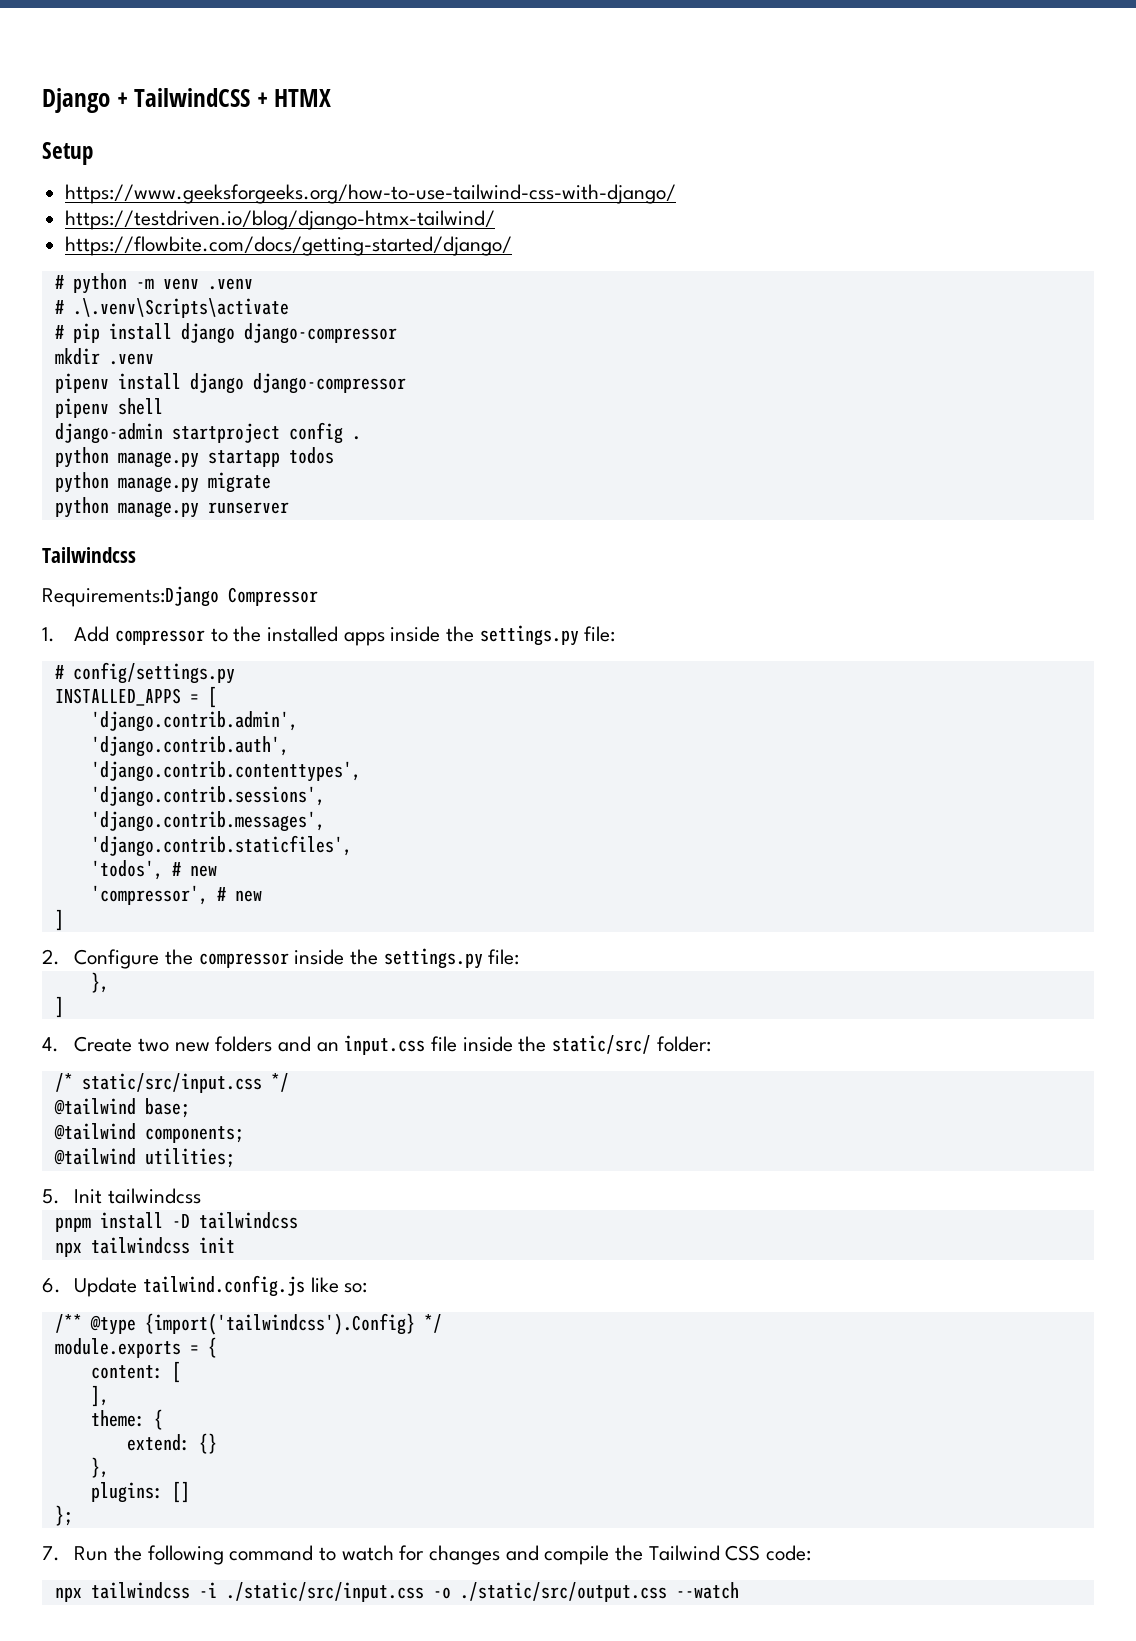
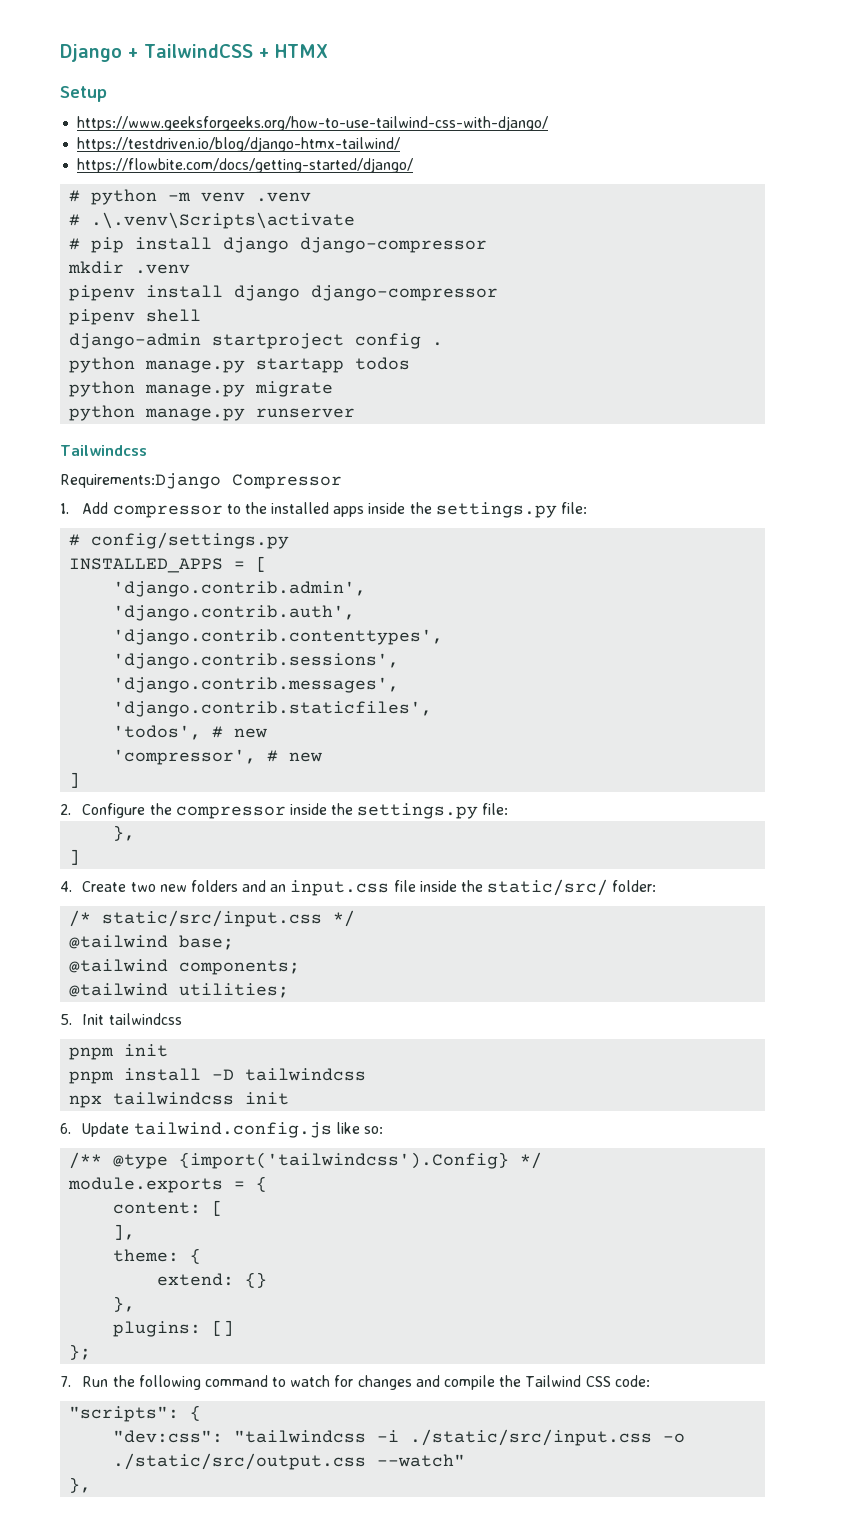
(201, 1196) none -> [69,1044,169,1060] // pnpm init
[54,1582,190,1602] npx tailwindcss -> [69,1405,202,1422] [113,1430,367,1443] "scripts": { // "dev:css": "tailwindcss
[675,1582,739,1599] --watch -> [377,1454,466,1467] [69,1477,92,1493] --watch" // },

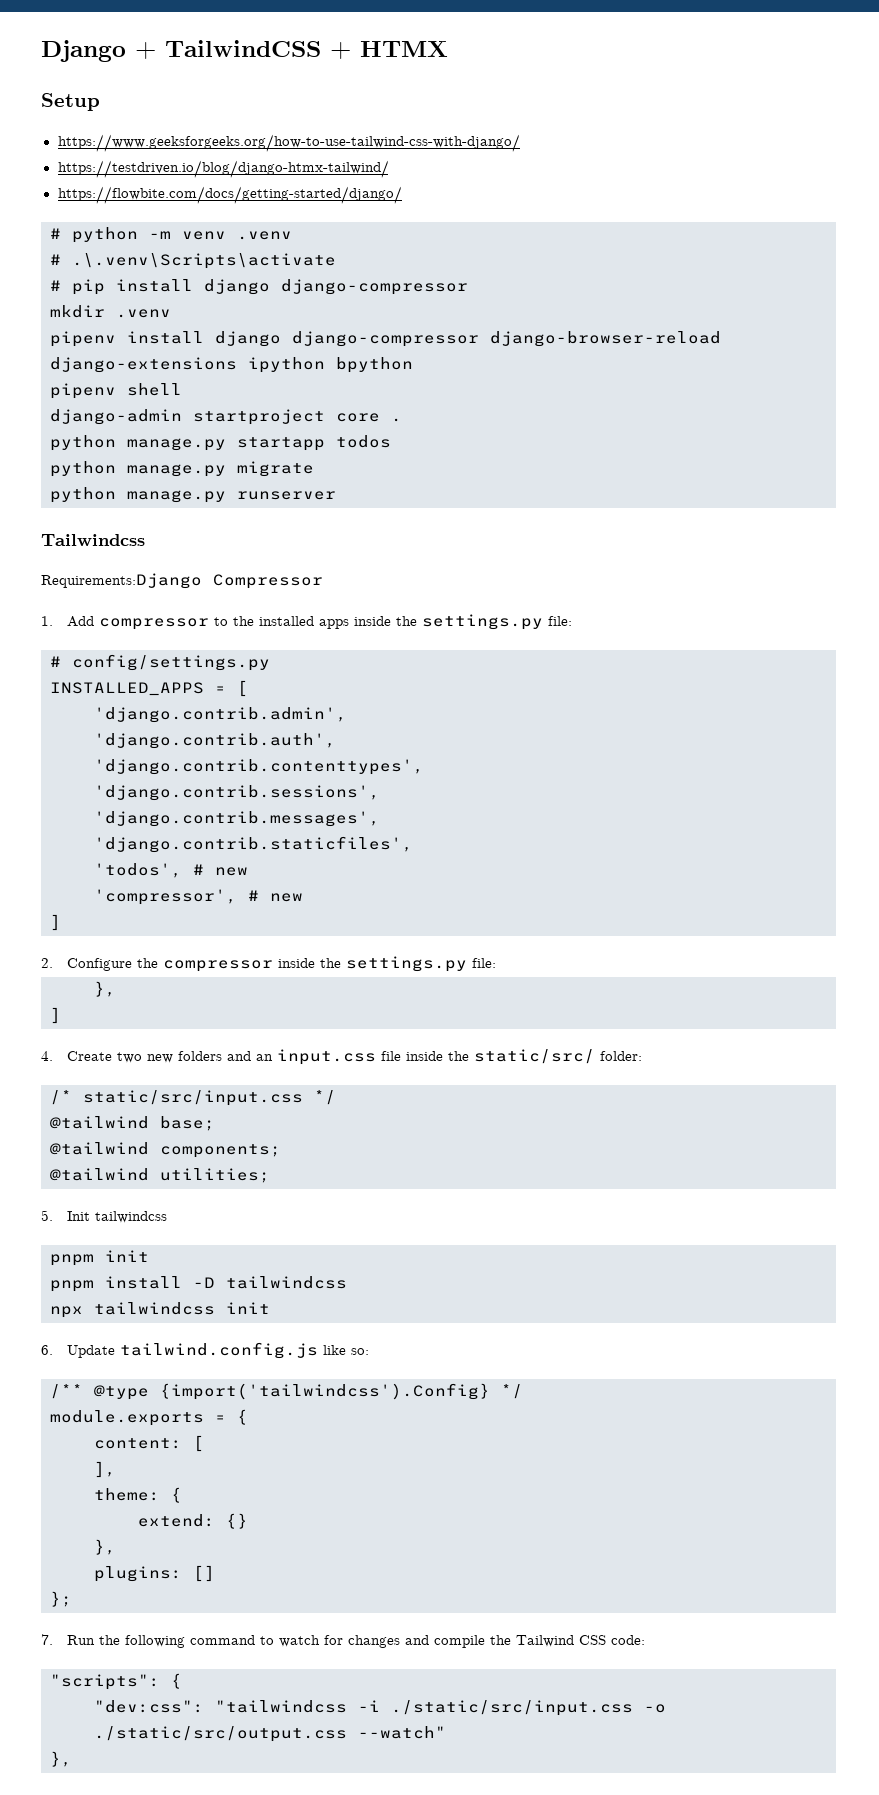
(499, 293) none -> [490,331,721,347] [50,357,413,373] django-browser-reload django-extensions ipython bpython
[355,333,422,349] config -> [336,413,380,422] core

